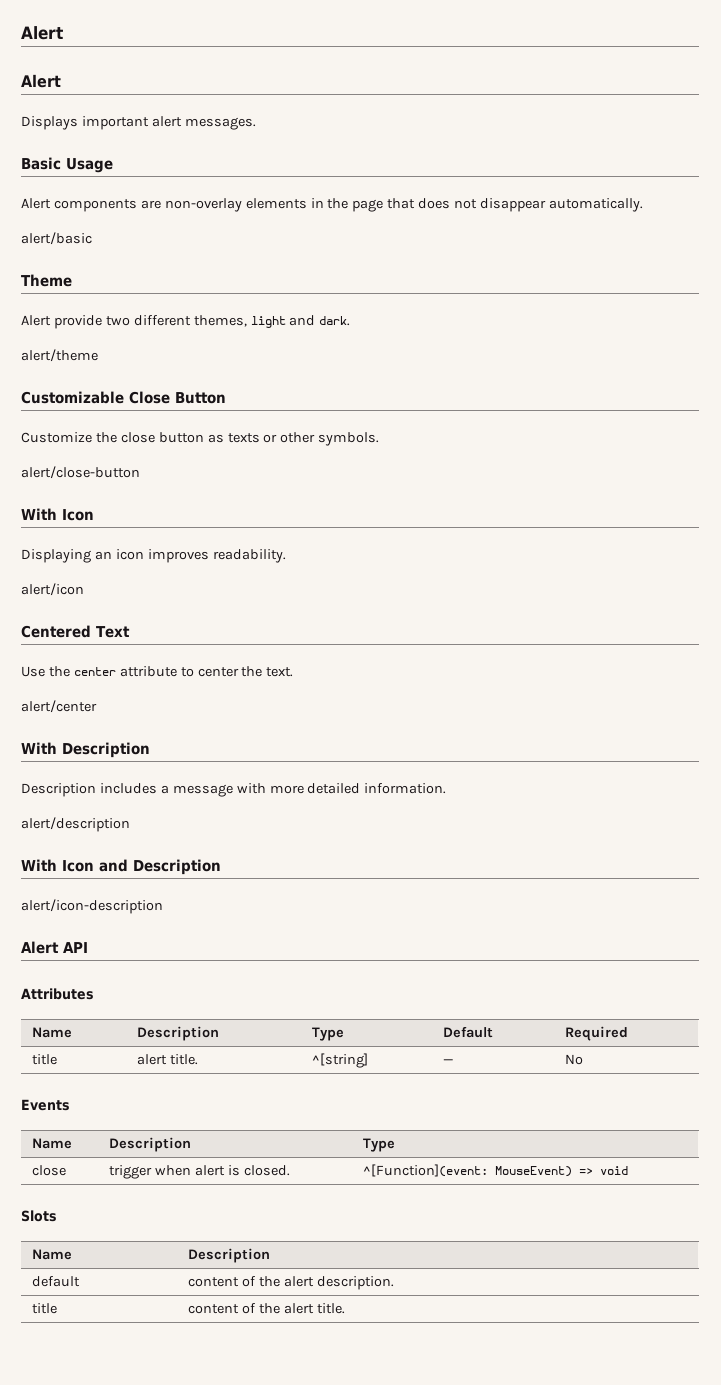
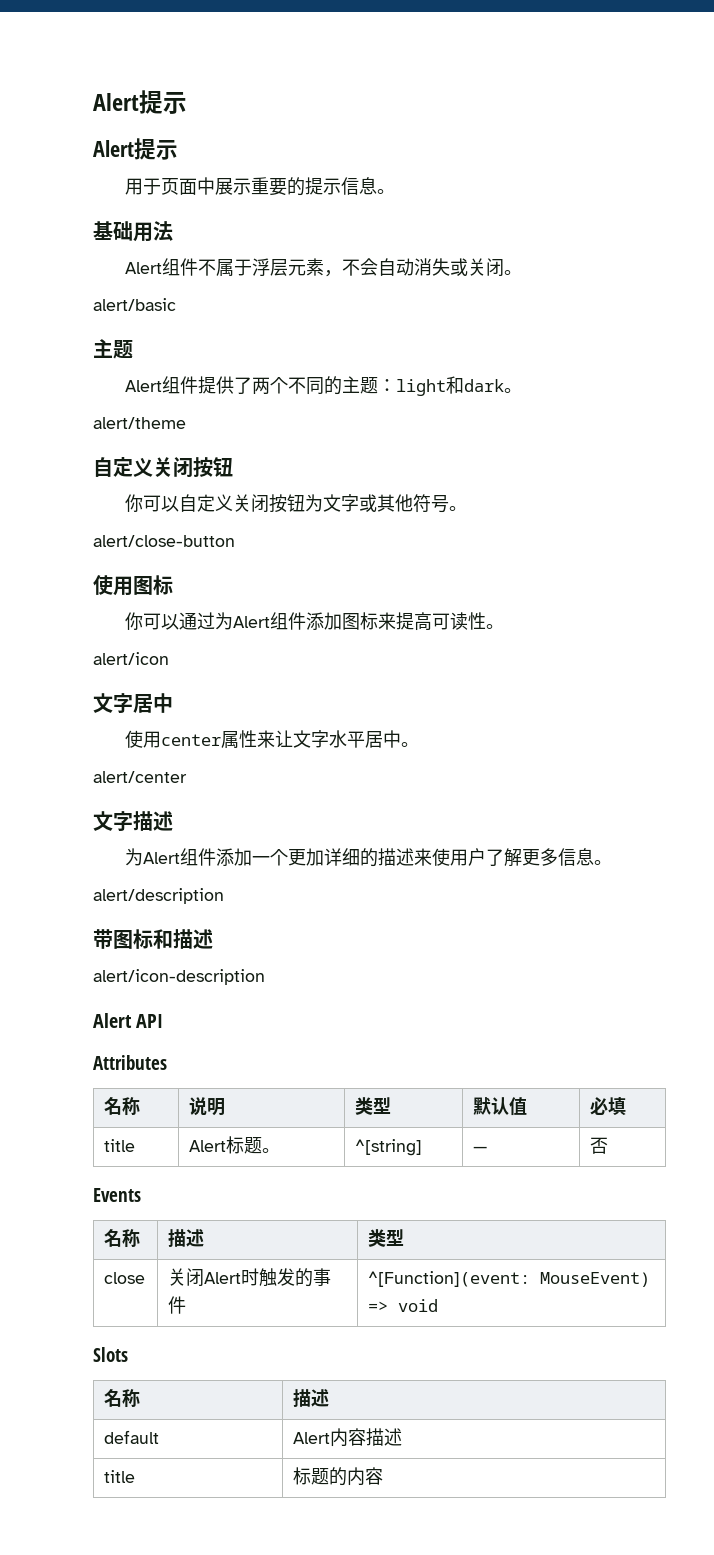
[21,26,63,40] [21,74,61,88] [21,116,256,130] [21,157,113,173] [21,198,643,212] Alert // Alert // Displays important alert messages. // Basic Usage // Alert components are non-overlay elements in the page that does not disappear automatically. -> [93,90,187,114] [93,138,178,160] [124,177,395,196] [93,221,173,242] [124,258,522,277] Alert提示 // Alert提示 // 用于页面中展示重要的提示信息。 // 基础用法 // Alert组件不属于浮层元素，不会自动消失或关闭。
[21,274,72,287] [21,315,351,329] [21,349,98,362] [21,391,226,404] [21,432,380,446] [21,466,140,479] [21,508,94,521] [21,549,286,563] [21,583,84,596] [21,625,130,638] [21,666,294,677] [21,700,97,713] [21,742,150,758] [21,783,447,797] [21,817,130,832] [21,859,221,875] Theme // Alert provide two different themes, light and dark. // alert/theme // Customizable Close Button // Customize the close button as texts or other symbols. // alert/close-button // With Icon // Displaying an icon improves readability. // alert/icon // Centered Text // Use the center attribute to center the text. // alert/center // With Description // Description includes a message with more detailed information. // alert/description // With Icon and Description -> [93,339,133,359] [124,376,522,396] [93,417,186,429] [93,457,233,478] [124,494,467,513] [93,535,235,547] [93,575,173,596] [124,612,504,631] [93,652,169,665] [93,693,173,713] [124,730,419,748] [93,771,187,783] [93,811,173,831] [124,848,612,867] [93,888,224,904] [93,929,213,949] 主题 // Alert组件提供了两个不同的主题：light和dark。 // alert/theme // 自定义关闭按钮 // 你可以自定义关闭按钮为文字或其他符号。 // alert/close-button // 使用图标 // 你可以通过为Alert组件添加图标来提高可读性。 // alert/icon // 文字居中 // 使用center属性来让文字水平居中。 // alert/center // 文字描述 // 为Alert组件添加一个更加详细的描述来使用户了解更多信息。 // alert/description // 带图标和描述
[32,1027,73,1038] [137,1026,220,1041] [312,1027,345,1041] [443,1026,494,1038] [565,1026,629,1041] [32,1054,58,1065] [137,1054,198,1065] Name | Description | Type | Default | Required // title | alert title. -> [103,1097,140,1116] [188,1097,225,1116] [354,1097,391,1115] [472,1097,527,1116] [589,1097,626,1116] [103,1139,135,1152] [188,1136,280,1154] 名称 | 说明 | 类型 | 默认值 | 必填 // title | Alert标题。
[565,1054,584,1065] No -> [589,1137,608,1154] 否
[32,1138,73,1149] [109,1137,192,1152] [363,1138,396,1152] [32,1165,67,1176] [109,1165,290,1179] Name | Description | Type // close | trigger when alert is closed. -> [103,1229,140,1248] [167,1229,204,1247] [367,1229,404,1247] [103,1272,145,1284] [167,1268,331,1287] [167,1296,186,1314] 名称 | 描述 | 类型 // close | 关闭Alert时触发的事件
[32,1249,73,1260] [188,1248,271,1263] Name | Description -> [103,1389,140,1408] [292,1389,329,1407] 名称 | 描述
[188,1276,394,1290] [32,1303,58,1314] [188,1303,345,1314] content of the alert description. // title | content of the alert title. -> [292,1428,402,1447] [103,1470,135,1483] [292,1467,383,1486] Alert内容描述 // title | 标题的内容

